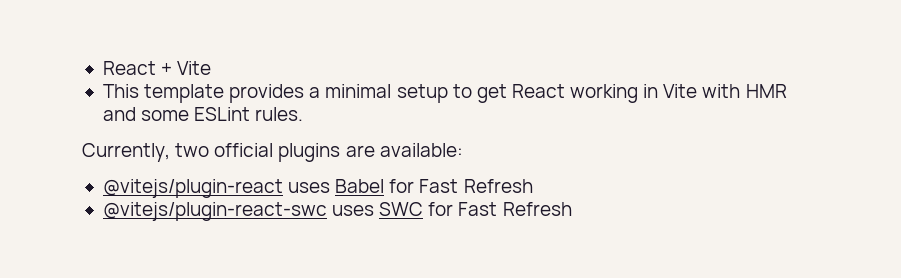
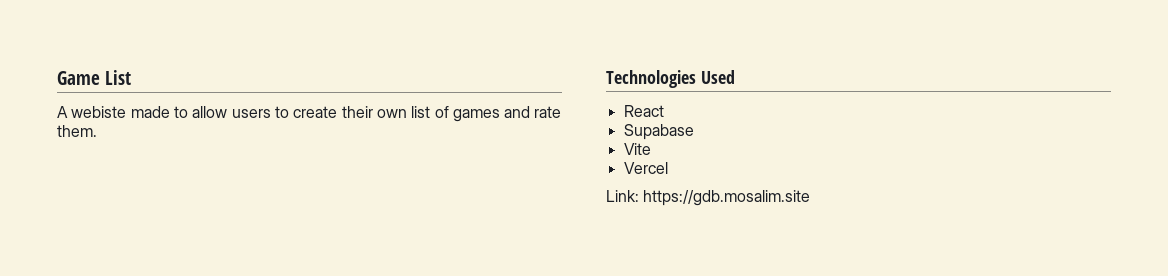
[102,61,173,75] React + -> [57,70,132,85] [57,106,562,122] [57,125,97,137] [606,70,735,88] [623,105,664,117] [623,124,694,140] Game List // A webiste made to allow users to create their own list of games and rate them. // Technologies Used // React // Supabase //
[102,84,787,103] [102,107,304,121] [82,143,463,162] [102,179,533,198] [102,202,572,221] This template provides a minimal setup to get React working in Vite with HMR and some ESLint rules. // Currently, two official plugins are available: // @vitejs/plugin-react uses Babel for Fast Refresh // @vitejs/plugin-react-swc uses SWC for Fast Refresh -> [623,162,668,174] [606,190,811,206] Vercel // Link: https://gdb.mosalim.site

